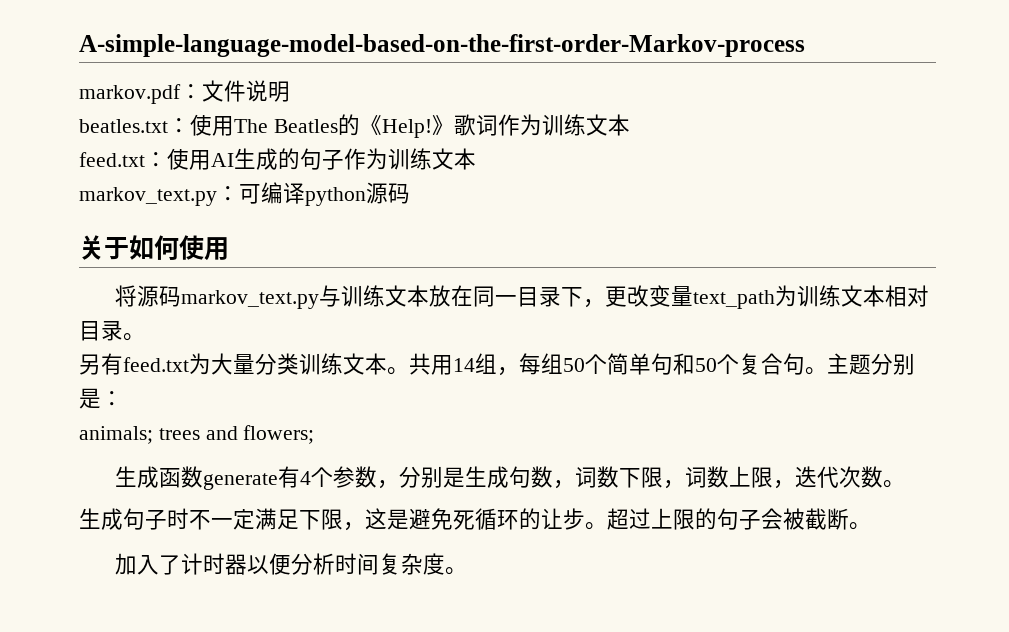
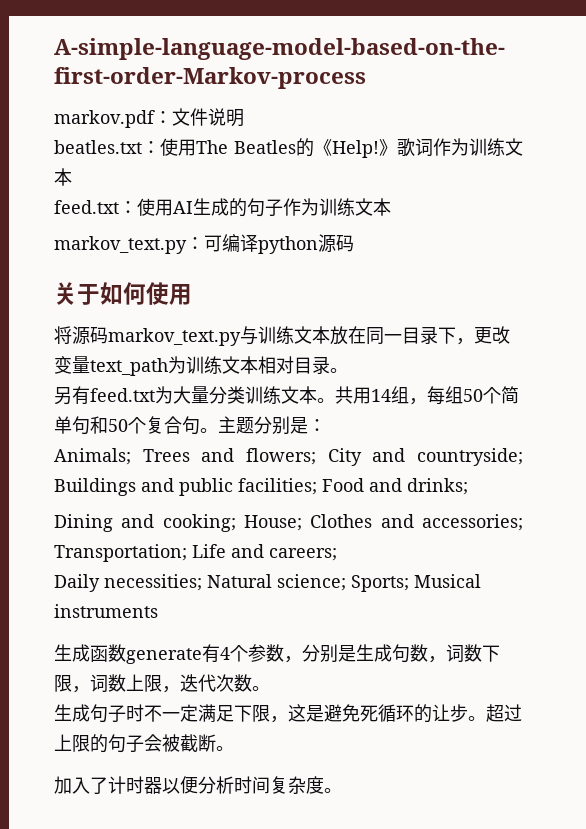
[79,426,200,444] animals; trees -> [54,448,190,465] Animals; Trees
(315, 434) none -> [327,448,523,466] [54,478,468,496] [54,514,523,532] [54,544,337,562] [54,574,481,592] [54,604,158,618] City and countryside; Buildings and public facilities; Food and drinks; // Dining and cooking; House; Clothes and accessories; Transportation; Life and careers; // Daily necessities; Natural science; Sports; Musical instruments

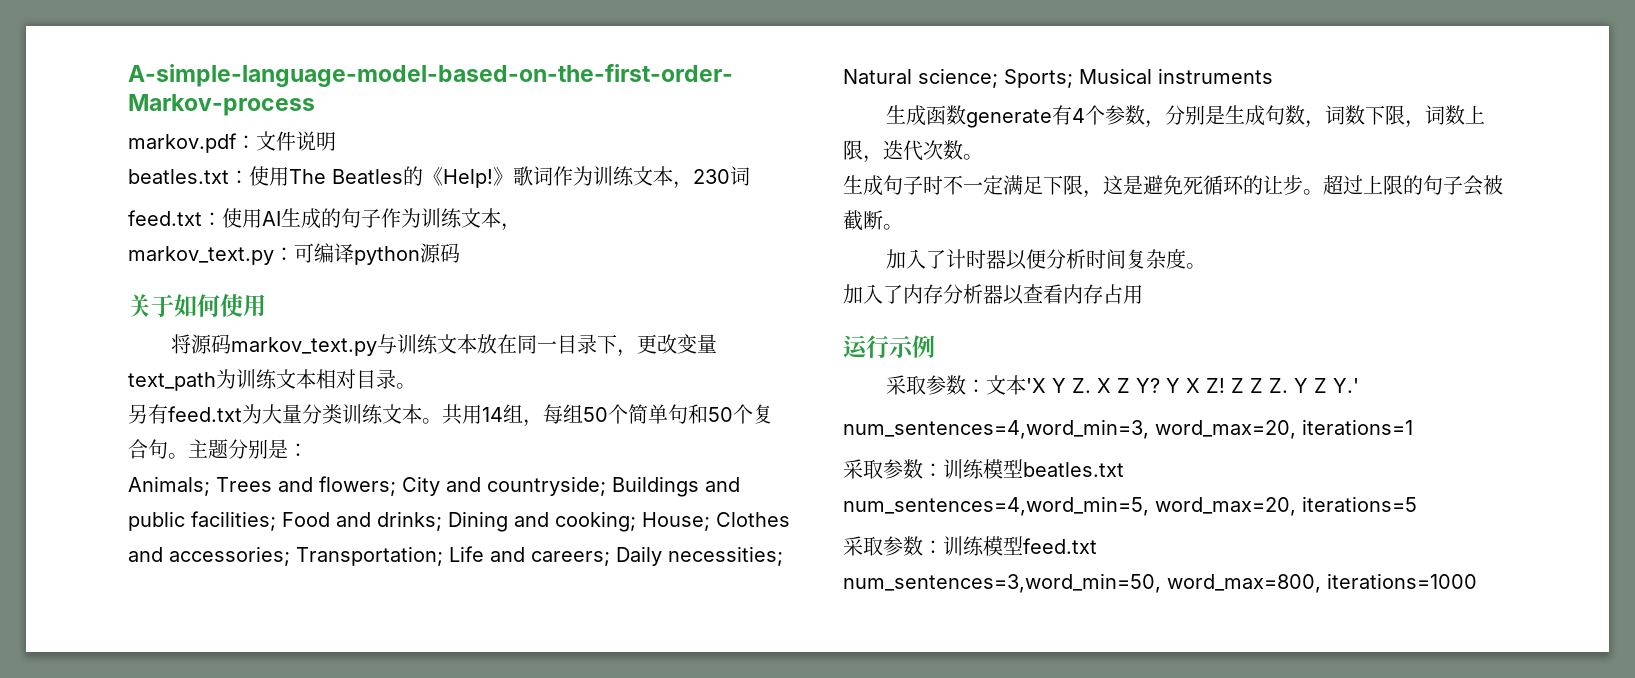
(72, 177) none -> [673,166,750,189] ，230词
(391, 207) none -> [501,223,521,231] ，
(468, 486) // -> (442, 521) none
(337, 554) // -> (610, 558) none
(342, 790) none -> [843,284,1143,305] [843,335,935,359] [885,375,1359,395] [843,419,1413,439] [843,459,1124,479] [843,496,1417,516] [843,536,1097,556] [843,573,1477,593] // 加入了内存分析器以查看内存占用 // 运行示例 // 采取参数：文本'X Y Z. X Z Y? Y X Z! Z Z Z. Y Z Y.' // num_sentences=4,word_min=3, word_max=20, iterations=1 // 采取参数：训练模型beatles.txt // num_sentences=4,word_min=5, word_max=20, iterations=5 // 采取参数：训练模型feed.txt // num_sentences=3,word_min=50, word_max=800, iterations=1000

